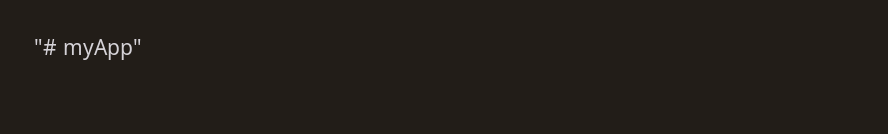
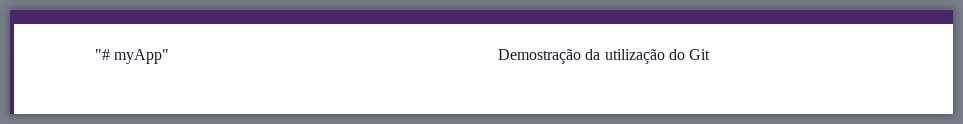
(142, 49) none -> [498,49,711,64] // Demostração da utilização do Git

